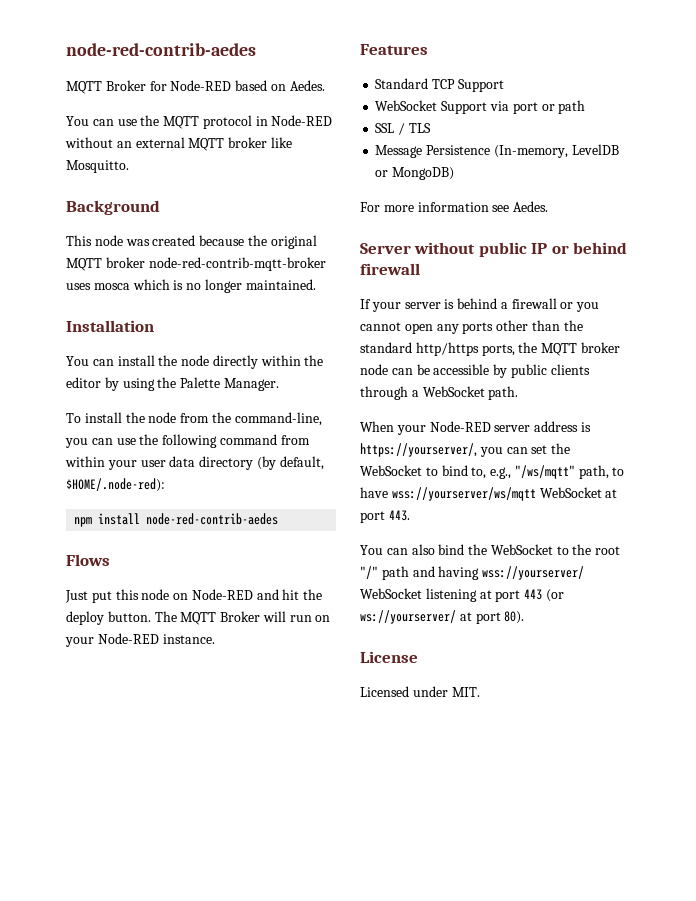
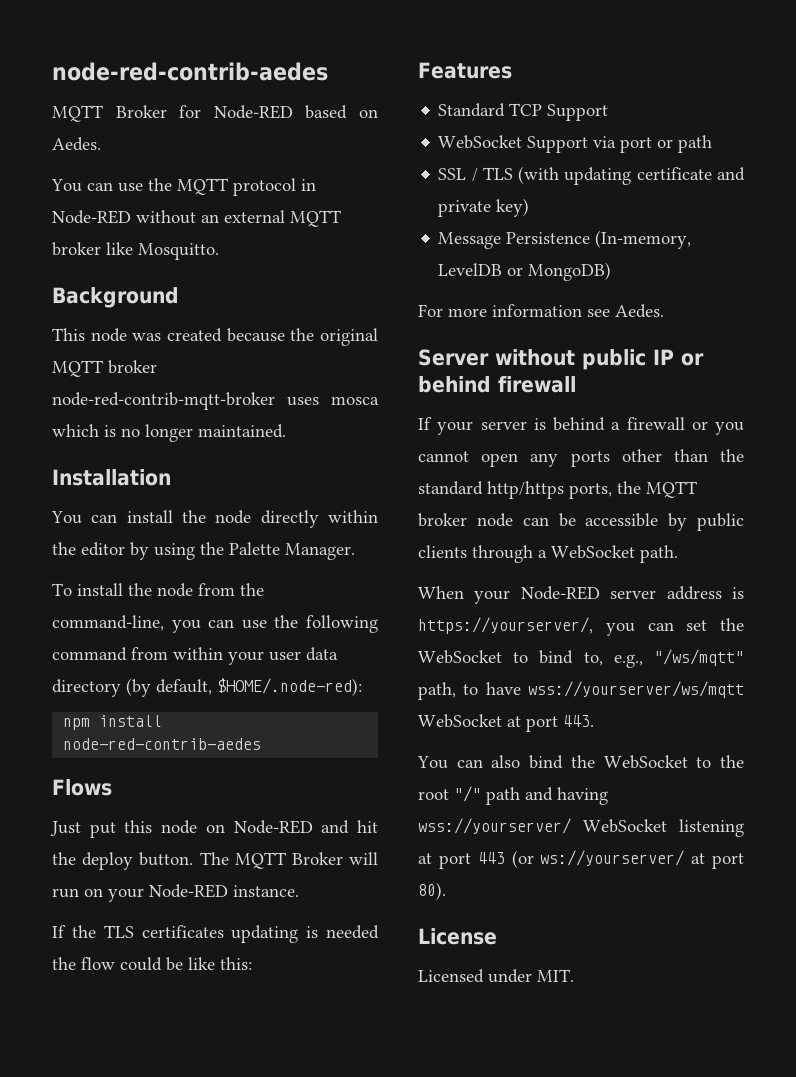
(215, 639) none -> [52,925,379,943] [52,957,252,971] // If the TLS certificates updating is needed the flow could be like this:
(431, 128) none -> [518,166,745,185] [438,198,530,217] (with updating certificate and private key)

